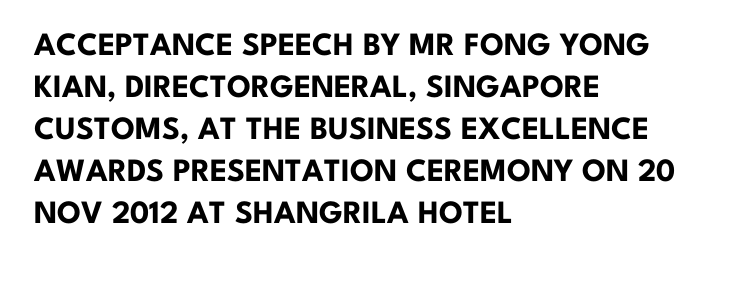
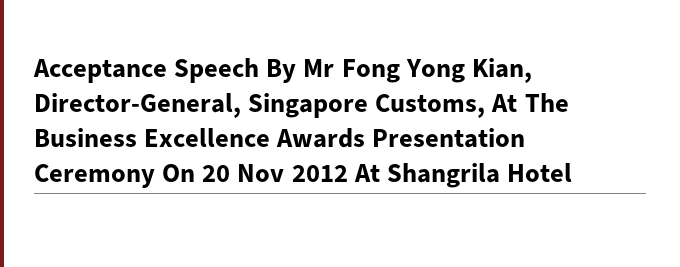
[33,33,650,56] [34,75,600,102] [34,117,649,144] [33,159,675,182] [34,201,513,224] ACCEPTANCE SPEECH BY MR FONG YONG KIAN, DIRECTORGENERAL, SINGAPORE CUSTOMS, AT THE BUSINESS EXCELLENCE AWARDS PRESENTATION CEREMONY ON 20 NOV 2012 AT SHANGRILA HOTEL -> [33,58,532,83] [34,93,569,118] [34,128,526,148] [34,163,573,188] Acceptance Speech By Mr Fong Yong Kian, Director-General, Singapore Customs, At The Business Excellence Awards Presentation Ceremony On 20 Nov 2012 At Shangrila Hotel

